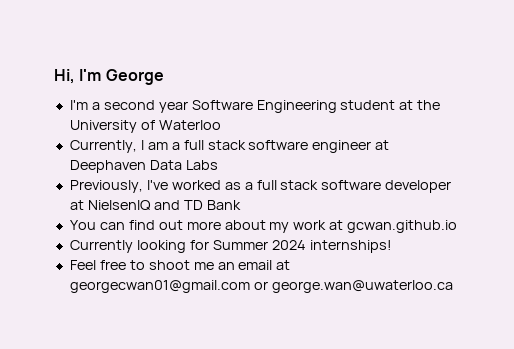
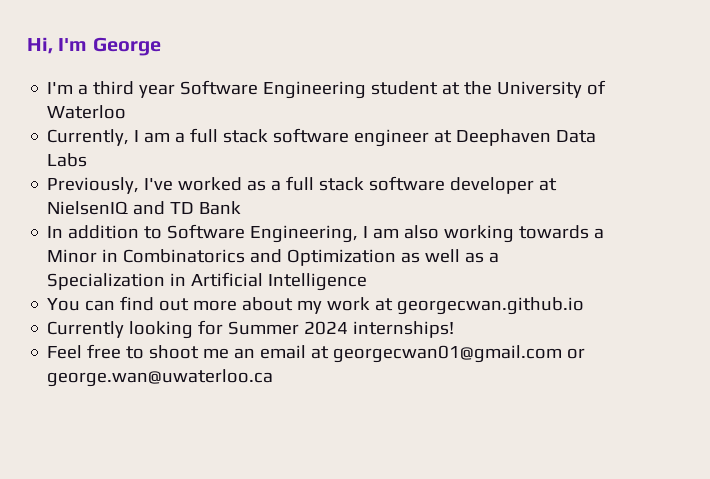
[103,100,155,110] second -> [93,81,135,95] third
(241, 205) none -> [47,224,605,243] [47,249,500,266] [47,272,368,291] // In addition to Software Engineering, I am also working towards a Minor in Combinatorics and Optimization as well as a Specialization in Artificial Intelligence
[347,220,458,233] gcwan.github.io -> [397,297,585,315] georgecwan.github.io

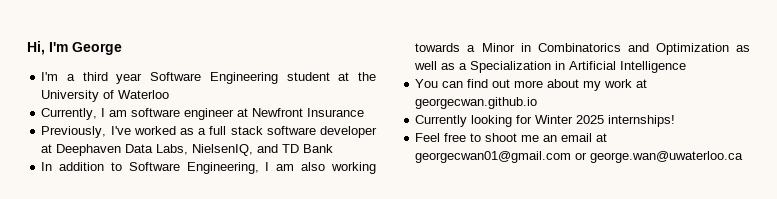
[175,128,597,147] [47,153,88,167] a full stack software engineer at Deephaven Data Labs -> [131,108,365,120] software engineer at Newfront Insurance
[47,201,129,215] NielsenIQ -> [56,144,254,156] Deephaven Data Labs, NielsenIQ,
[228,321,349,335] Summer 2024 -> [535,115,605,124] Winter 2025

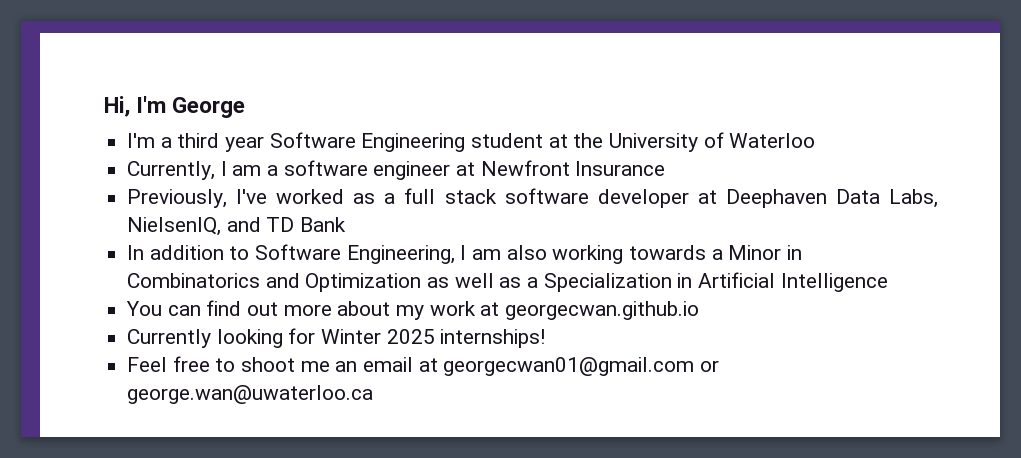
(128, 113) none -> [267,165,279,176] a

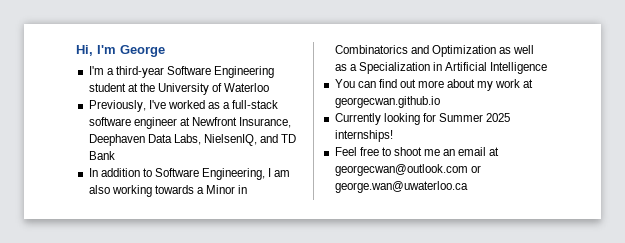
[177,133,265,152] third year -> [115,66,164,78] third-year
[127,160,666,180] // Currently, I am a software engineer at Newfront Insurance -> (270, 87) none
[404,188,717,208] full stack software developer at -> [232,100,279,109] [88,117,292,129] full-stack software engineer at Newfront Insurance,
[321,329,382,344] Winter -> [438,113,483,122] Summer
[443,357,695,376] georgecwan01@gmail.com -> [334,164,468,176] georgecwan@outlook.com

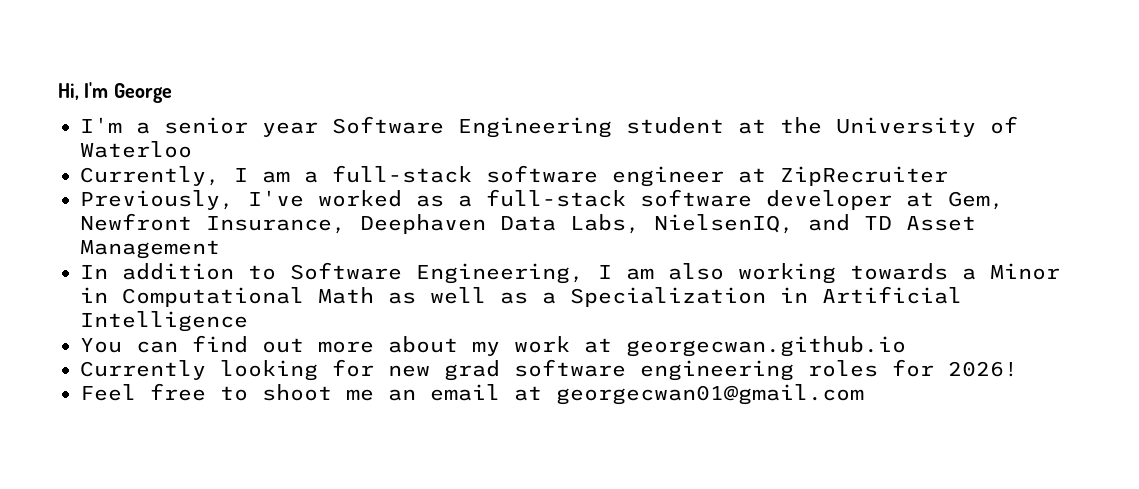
[115,66,164,78] third-year -> [164,117,318,137] senior year
(270, 87) none -> [80,165,948,187] // Currently, I am a full-stack software engineer at ZipRecruiter
[133,117,190,129] engineer at -> [766,190,1004,210] developer at Gem,
[88,151,115,160] Bank -> [906,216,976,231] [80,240,220,259] Asset Management
[334,45,496,57] Combinatorics and Optimization -> [122,287,374,307] Computational Math
[438,113,511,122] [334,130,393,142] Summer 2025 internships! -> [388,359,1018,381] new grad software engineering roles for 2026!
[334,164,481,176] [334,181,468,193] georgecwan@outlook.com or george.wan@uwaterloo.ca -> [556,384,864,405] georgecwan01@gmail.com

